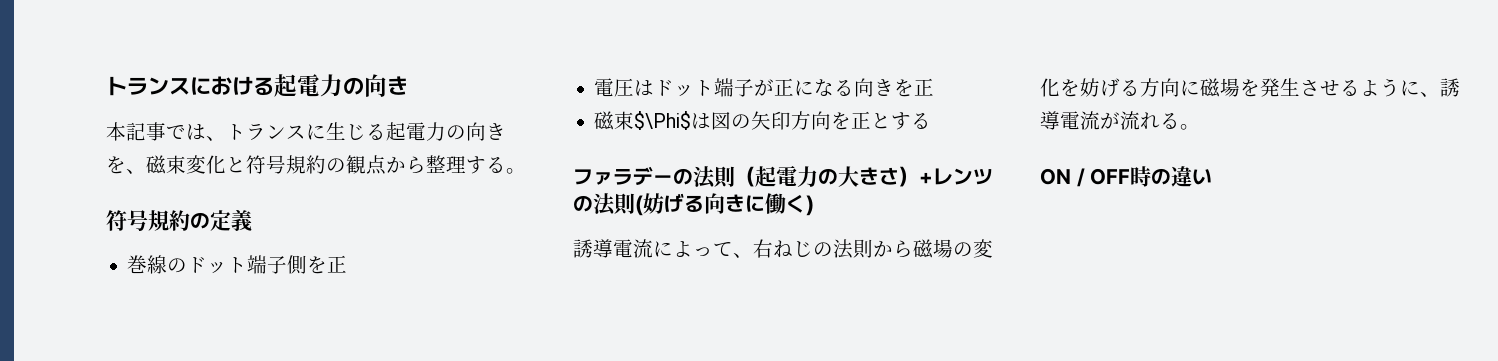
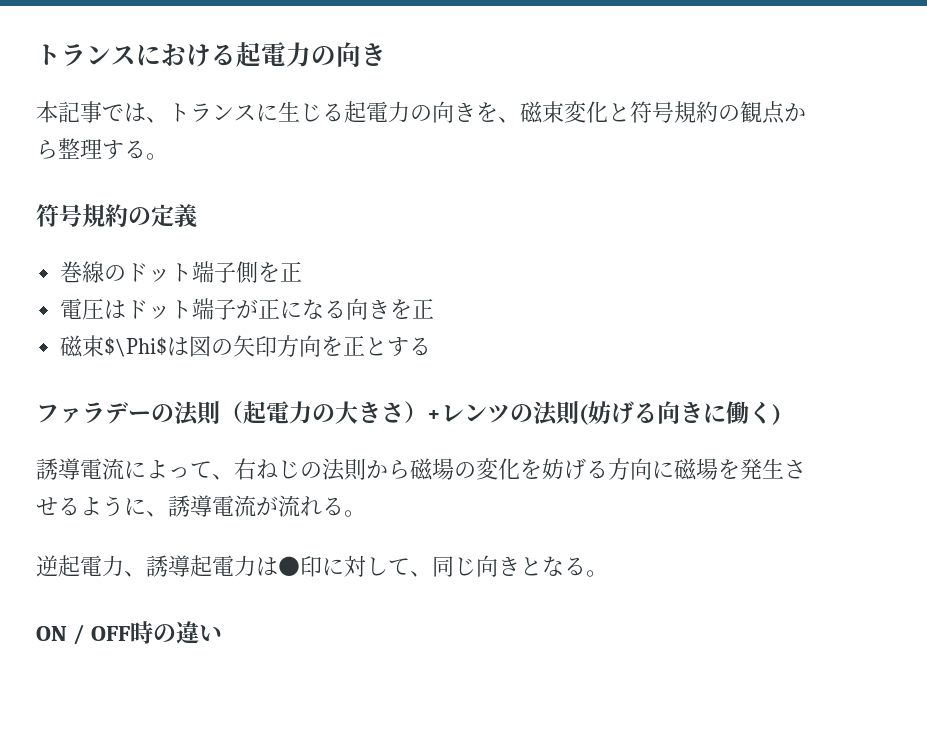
(1200, 127) none -> [36,555,608,577] // 逆起電力、誘導起電力は●印に対して、同じ向きとなる。

